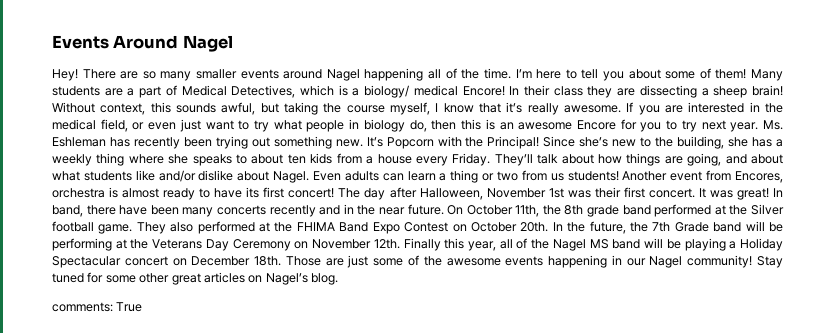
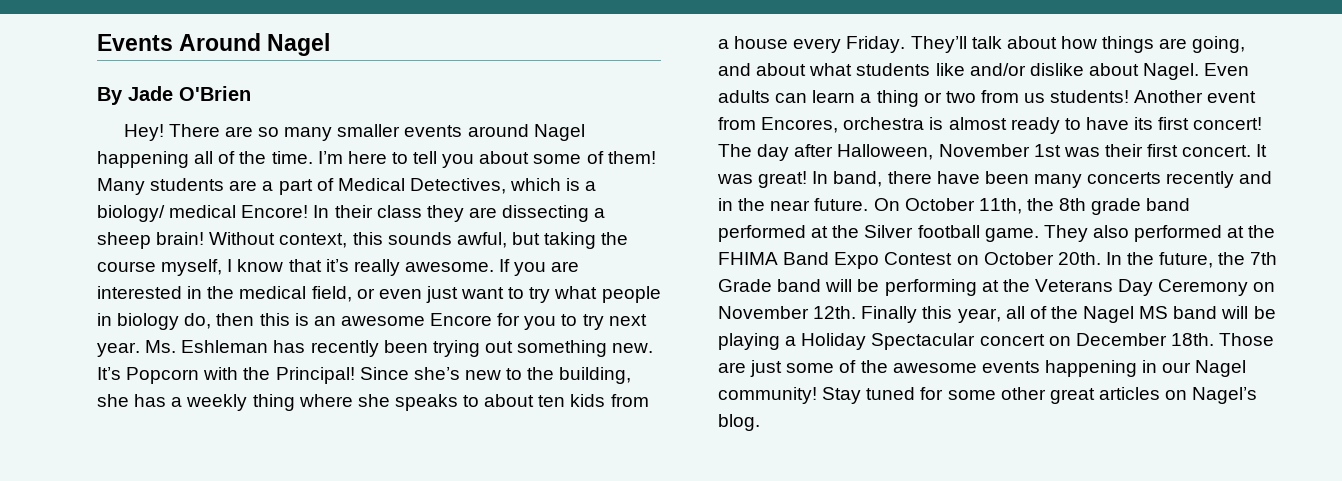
(233, 43) none -> [97,86,251,105] // By Jade O'Brien
[52,302,143,312] // comments: True -> (760, 422) none

